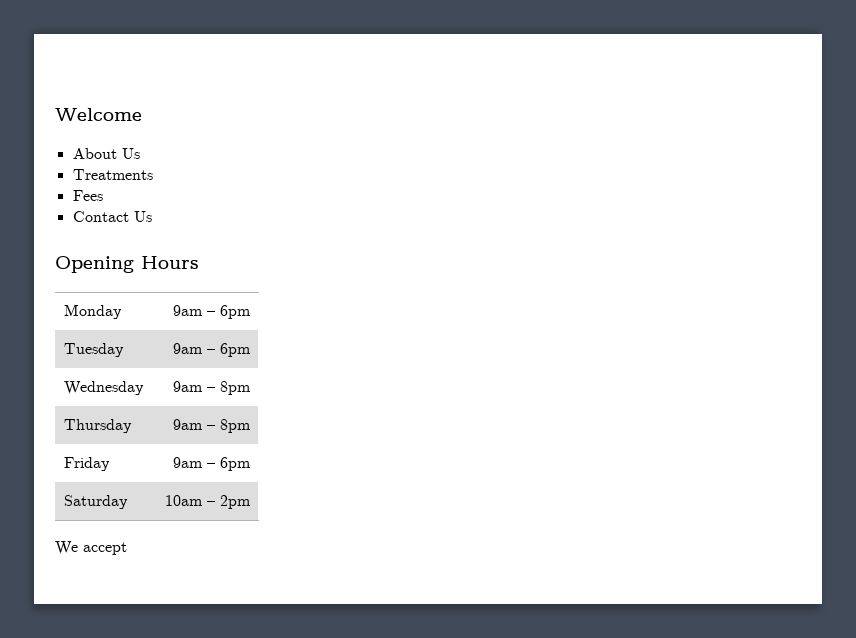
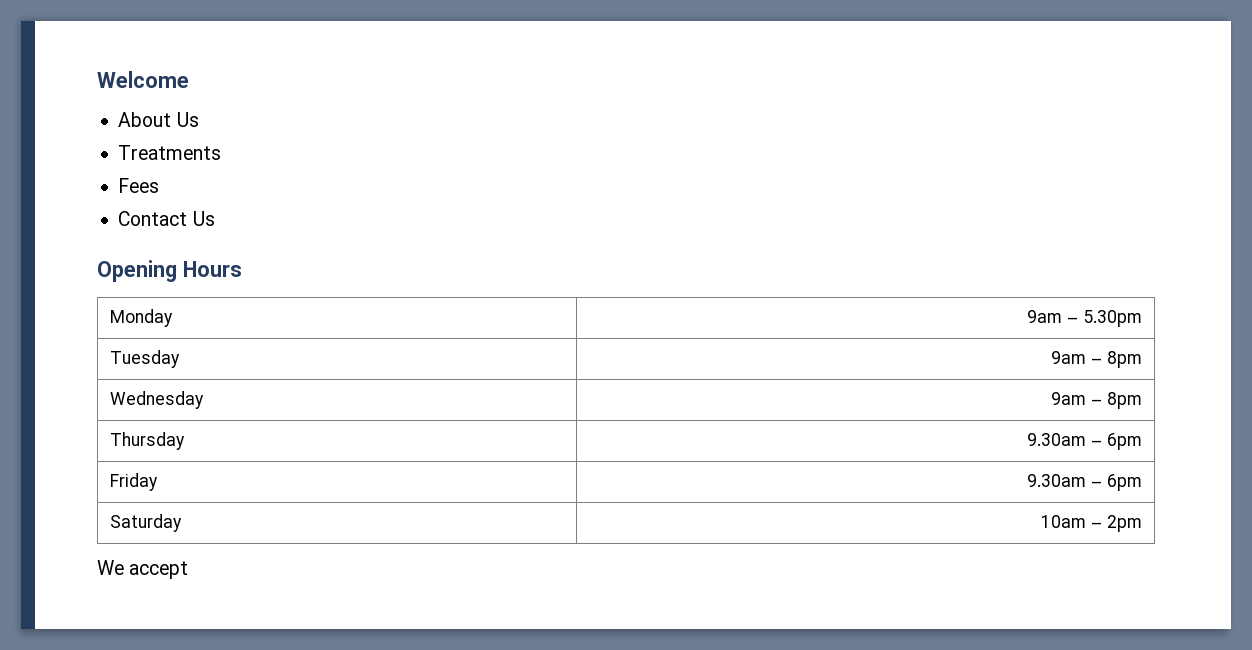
[219,305,251,319] 6pm -> [1083,310,1143,327] 5.30pm
[219,343,251,357] 6pm -> [1107,351,1143,368] 8pm
[172,419,251,433] 9am – 8pm -> [1027,433,1143,450] 9.30am – 6pm
[172,457,203,468] 9am -> [1027,474,1087,487] 9.30am

